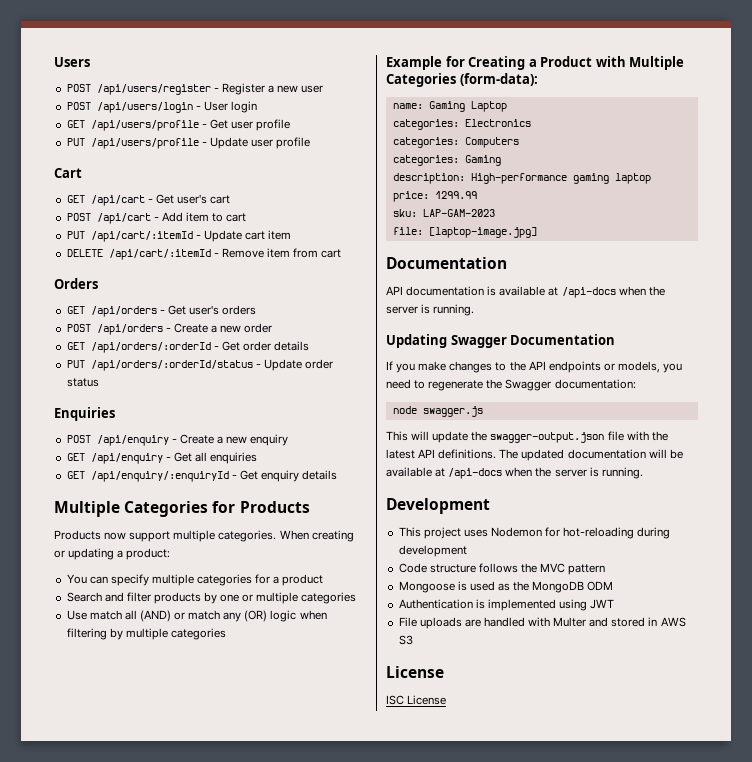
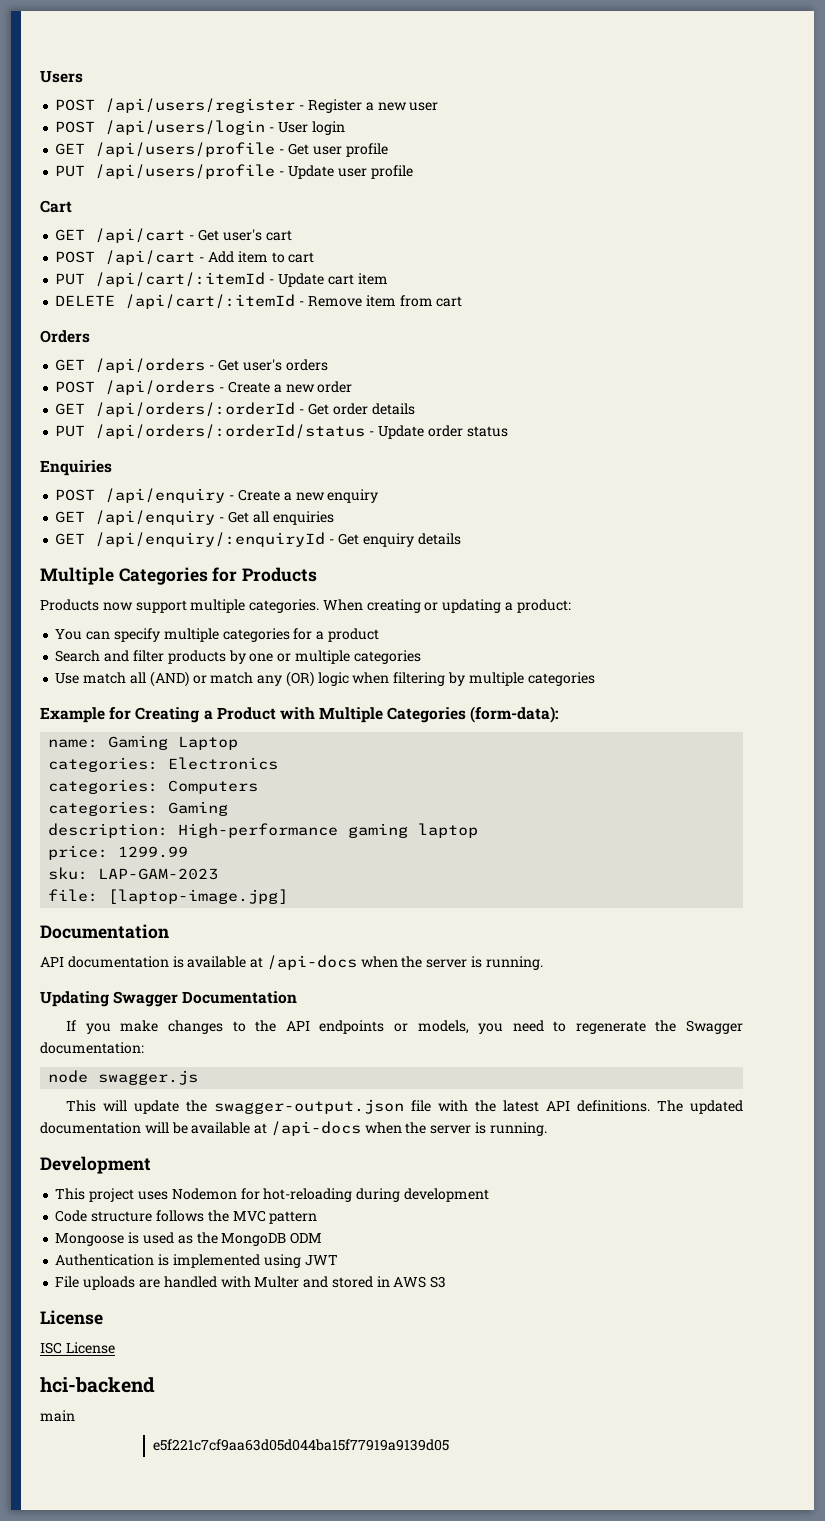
(447, 700) none -> [40,1377,155,1393] [40,1410,75,1422] [152,1439,449,1451] // hci-backend // main // e5f221c7cf9aa63d05d044ba15f77919a9139d05

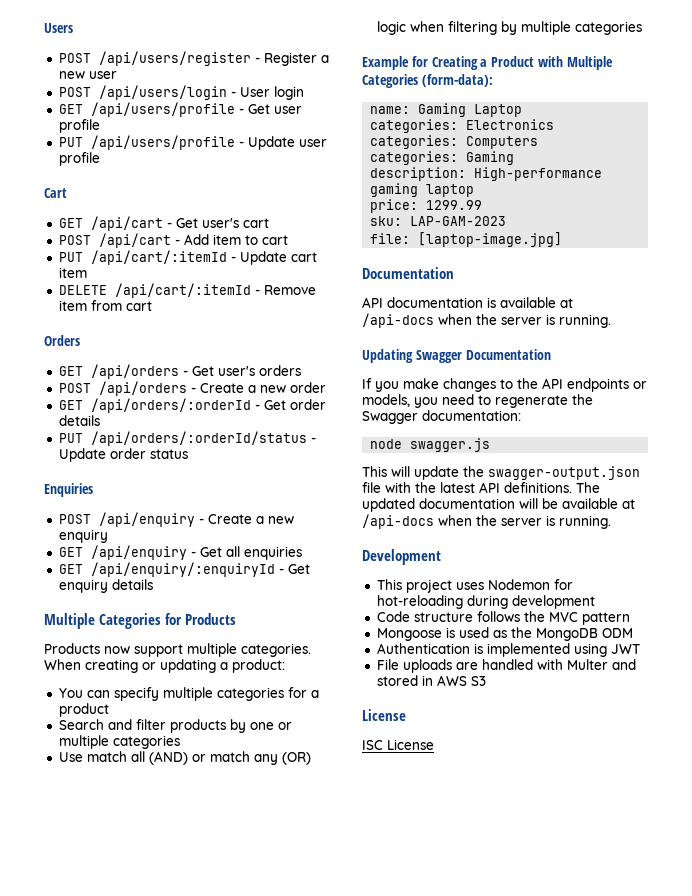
[40,1377,155,1393] [40,1410,75,1422] [152,1439,449,1451] // hci-backend // main // e5f221c7cf9aa63d05d044ba15f77919a9139d05 -> (434, 744) none

